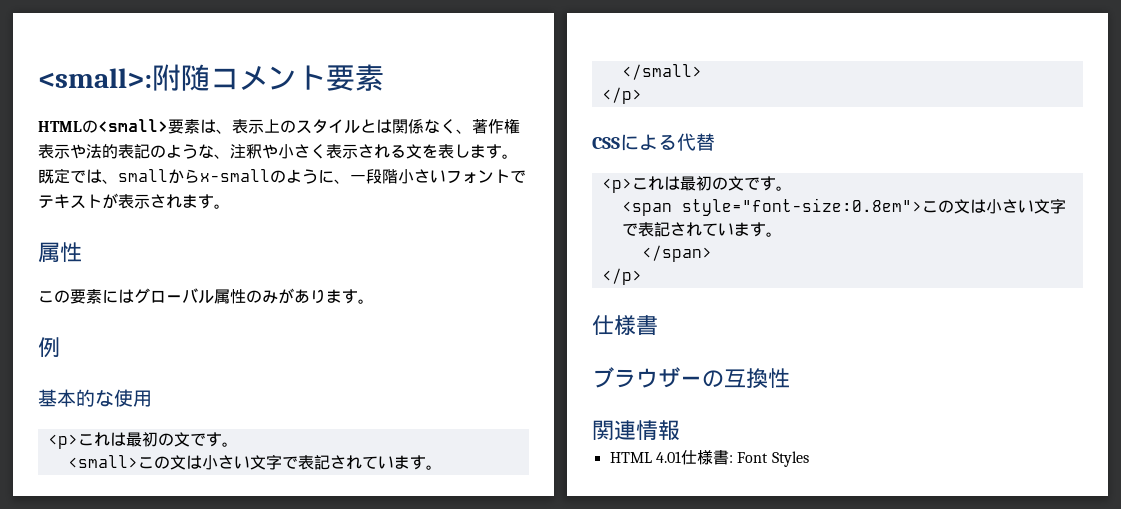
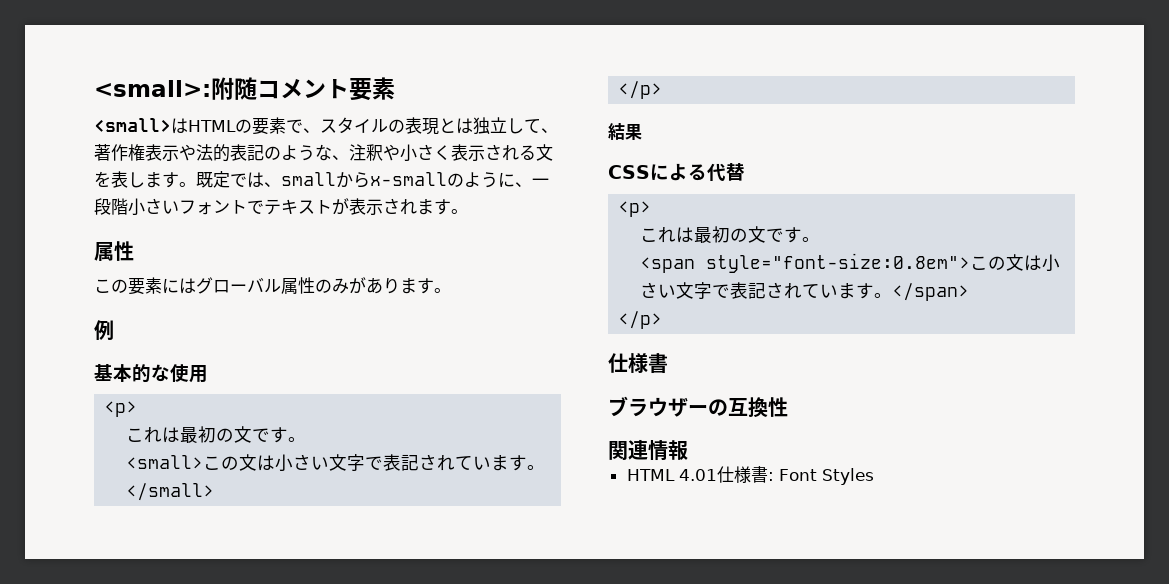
[38,119,456,134] HTMLの<small>要素は、表示上のスタイルとは関係なく -> [94,117,541,135] <small>はHTMLの要素で、スタイルの表現とは独立して
(78, 441) none -> (138, 409) //
(642, 95) none -> [608,123,642,140] // 結果
(632, 185) none -> (652, 209) //
(782, 234) // -> (893, 295) none

